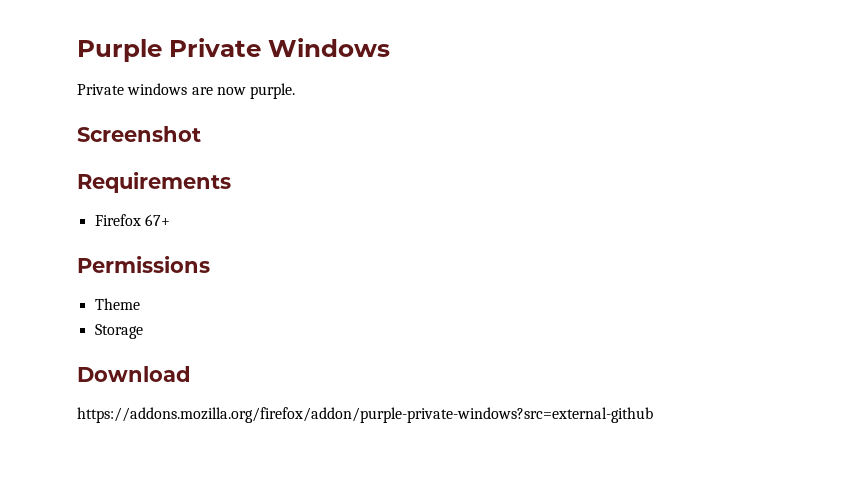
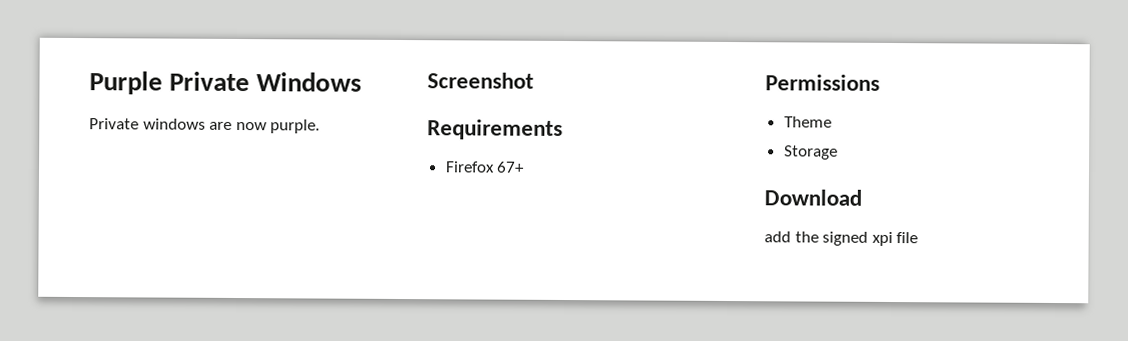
[77,407,653,423] https://addons.mozilla.org/firefox/addon/purple-private-windows?src=external-github -> [764,231,919,247] add the signed xpi file

